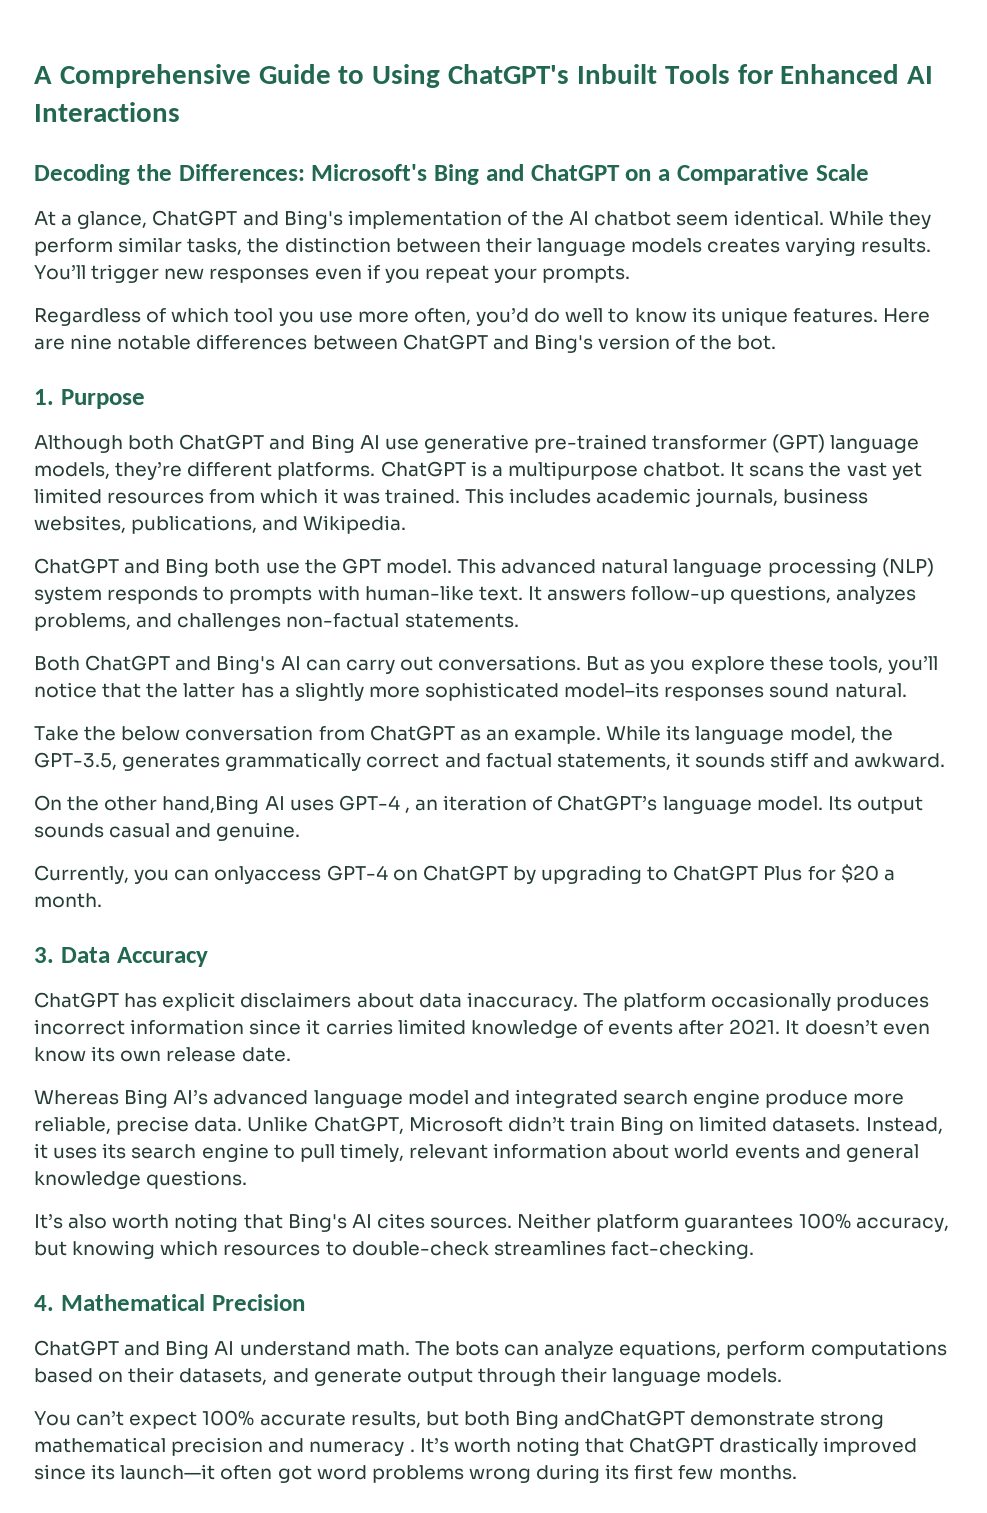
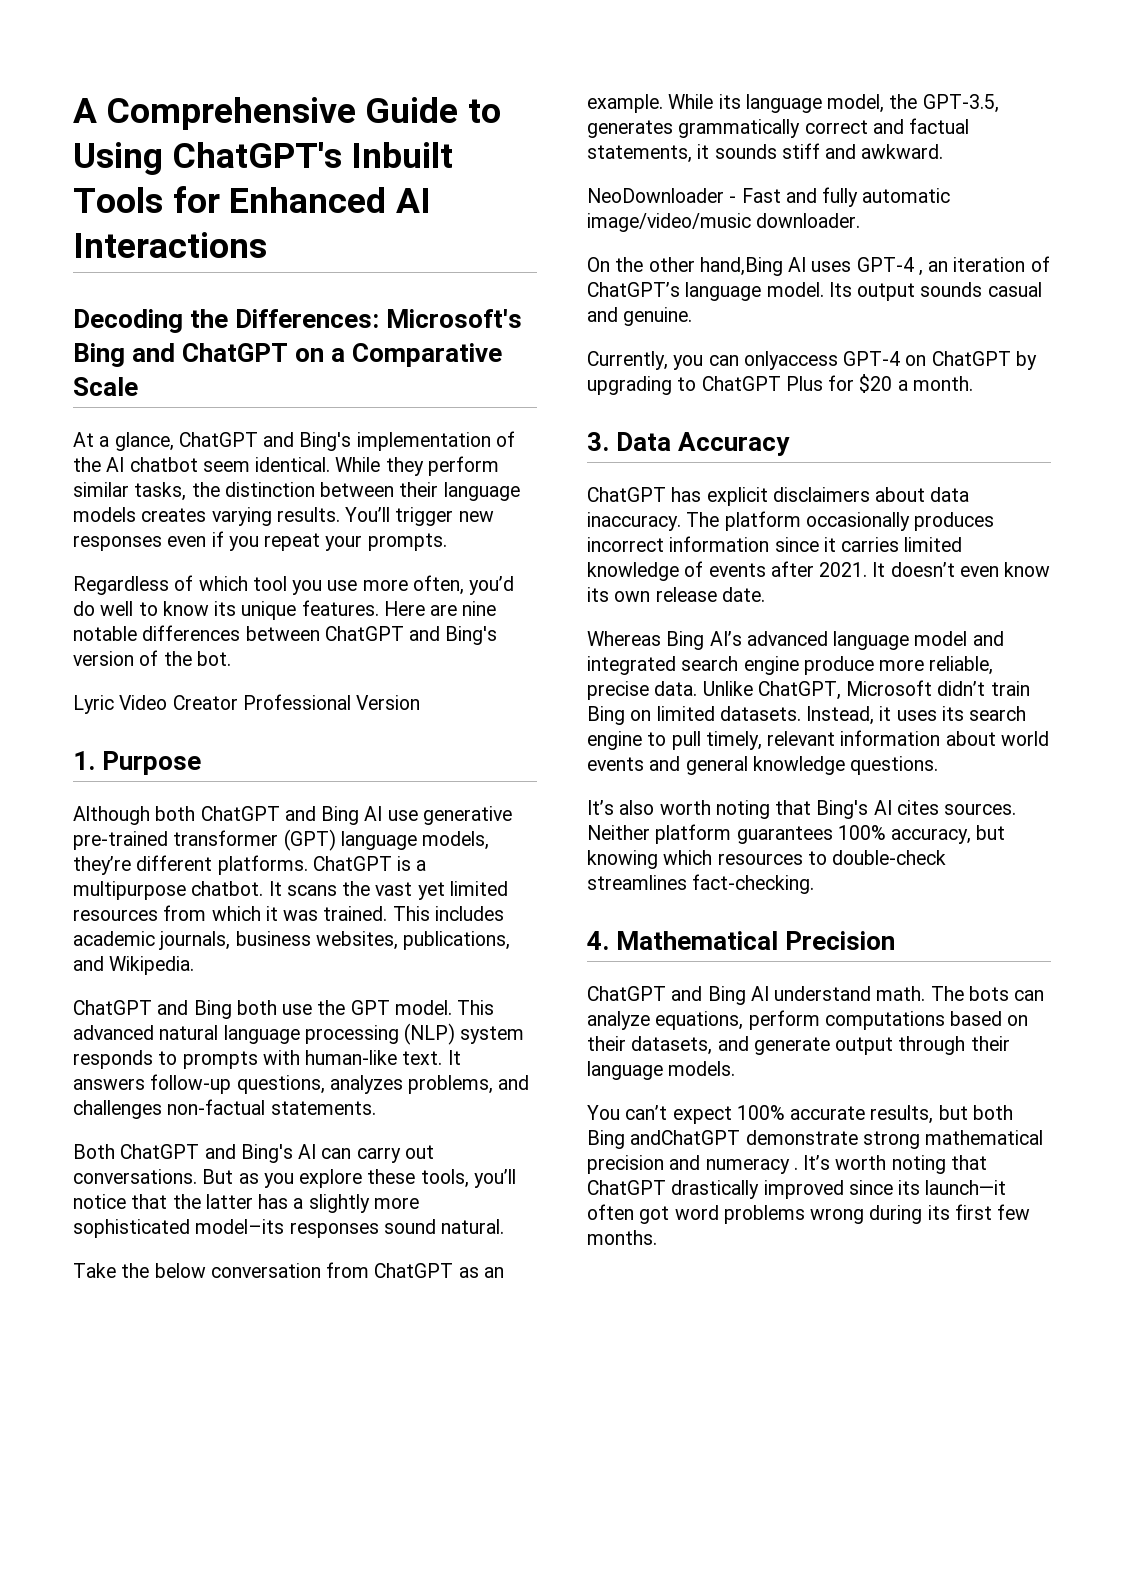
(777, 342) none -> [73,694,421,714] // Lyric Video Creator Professional Version
(946, 760) none -> [587,187,951,207] [587,213,861,232] // NeoDownloader - Fast and fully automatic image/video/music downloader.

